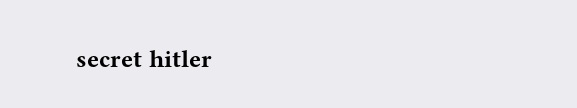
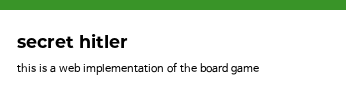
(212, 58) none -> [17,62,259,75] // this is a web implementation of the board game

